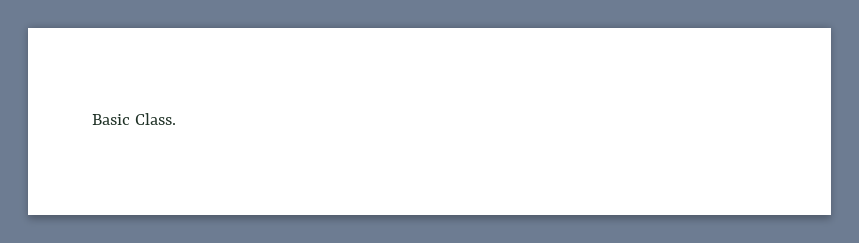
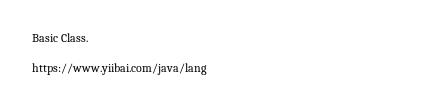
(176, 119) none -> [32,63,207,75] // https://www.yiibai.com/java/lang

